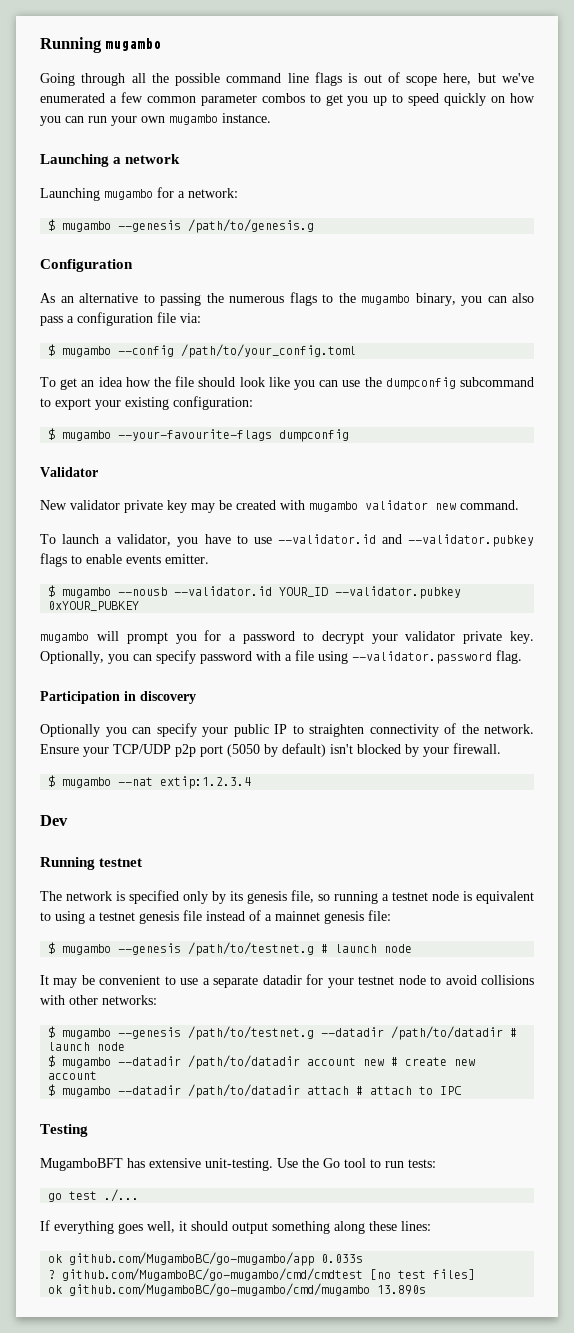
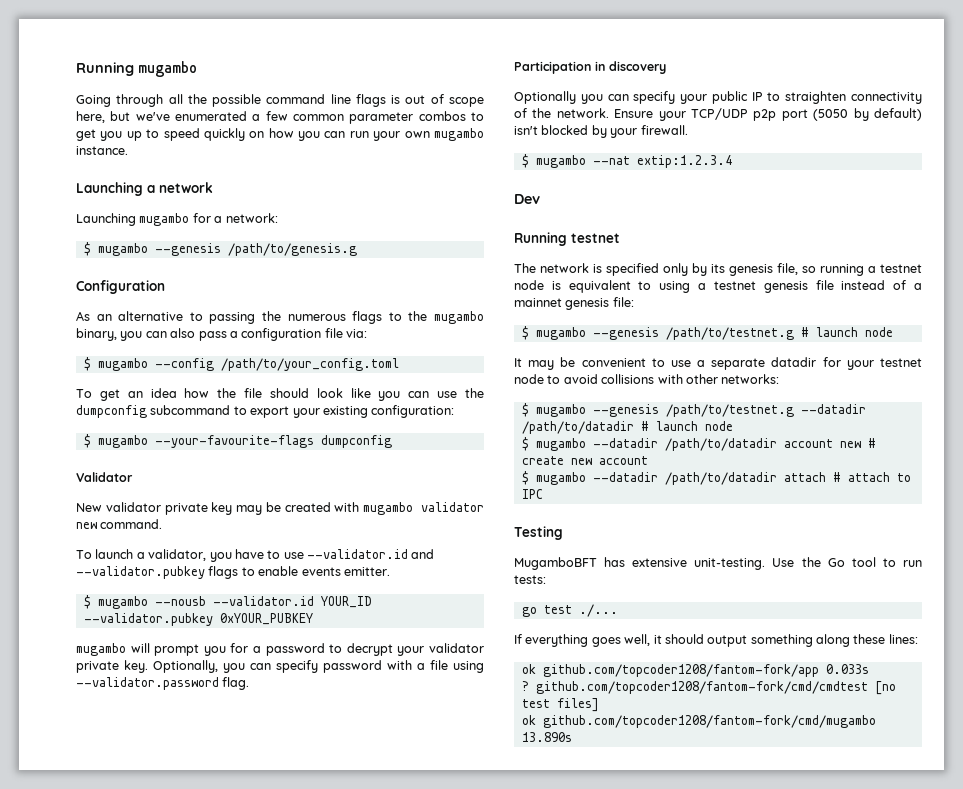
[69,1252,315,1266] github.com/MugamboBC/go-mugambo/app -> [542,664,819,677] github.com/topcoder1208/fantom-fork/app
[62,1268,364,1281] github.com/MugamboBC/go-mugambo/cmd/cmdtest -> [535,681,868,694] github.com/topcoder1208/fantom-fork/cmd/cmdtest
[69,1283,371,1296] github.com/MugamboBC/go-mugambo/cmd/mugambo -> [542,715,876,728] github.com/topcoder1208/fantom-fork/cmd/mugambo

